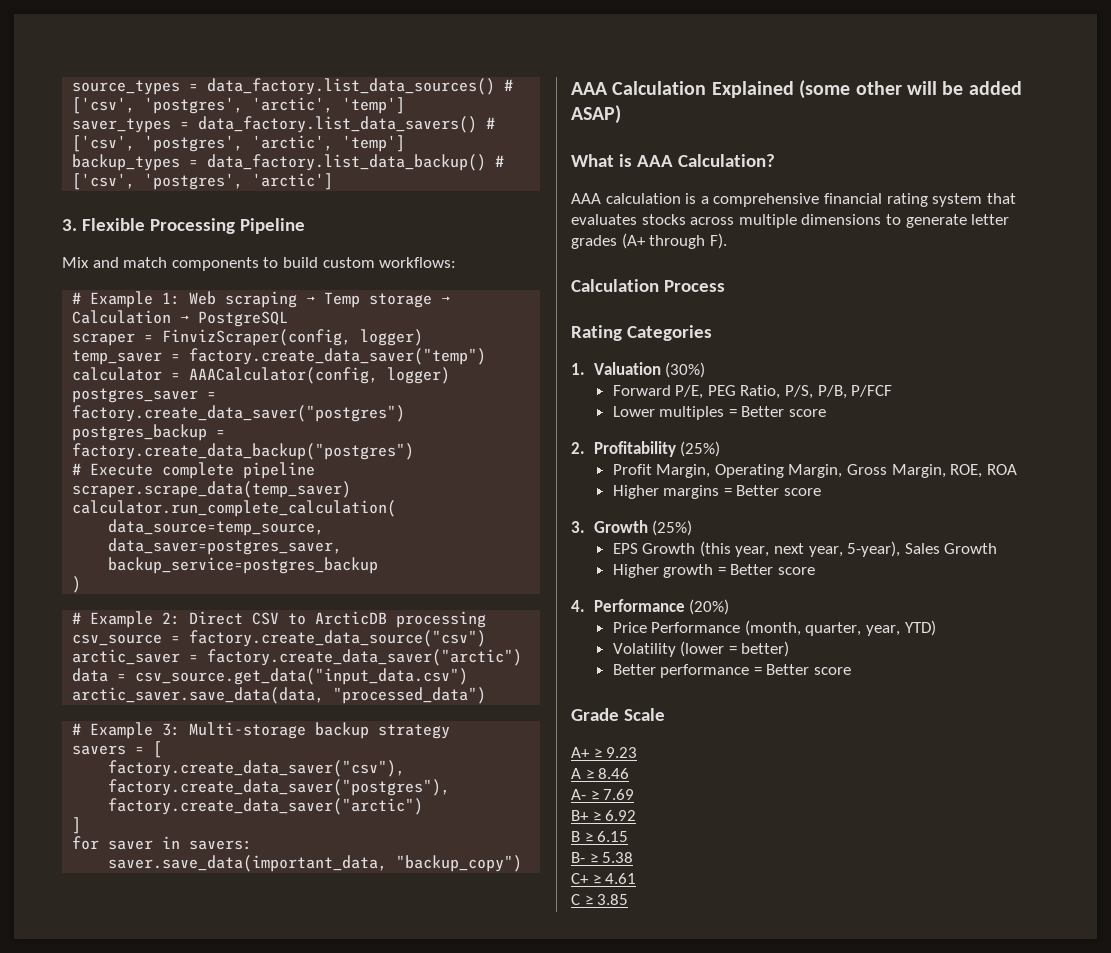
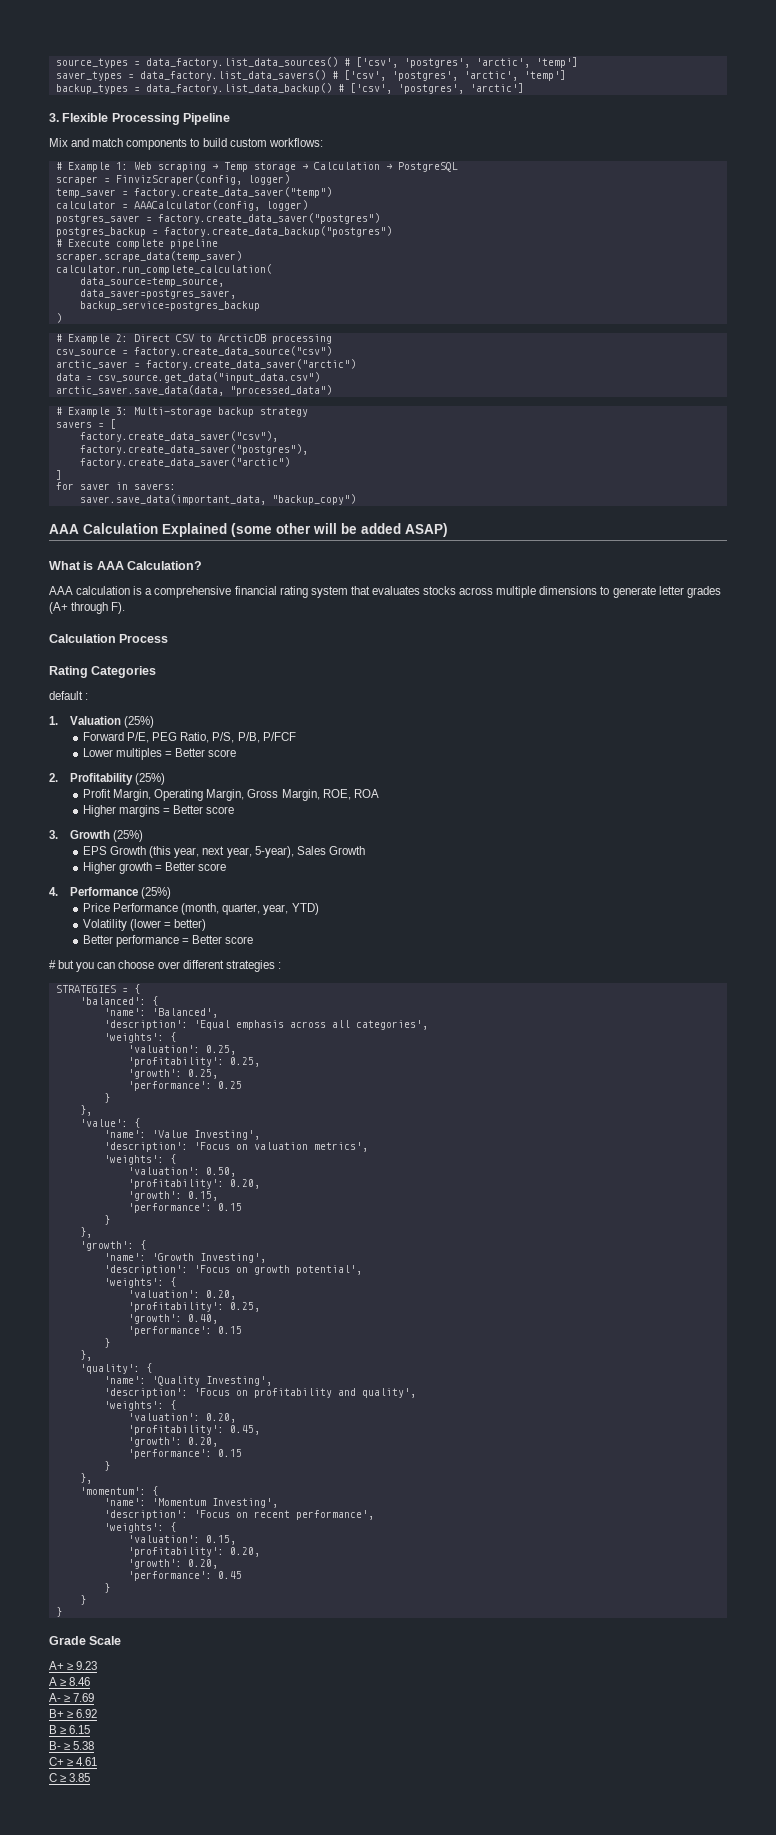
(712, 333) none -> [49,691,89,700] // default :
[665,362,706,378] (30%) -> [124,716,155,728] (25%)
[689,599,730,615] (20%) -> [141,887,172,899] (25%)
(851, 671) none -> [49,960,281,972] [55,984,140,994] [79,996,158,1006] [103,1008,218,1018] [103,1020,428,1030] [103,1032,176,1043] [127,1045,236,1055] [127,1057,260,1067] [127,1069,218,1079] [127,1081,242,1091] [103,1093,110,1103] [79,1105,92,1116] [79,1118,140,1128] [103,1130,260,1140] [103,1142,368,1152] [103,1154,176,1165] [127,1167,236,1177] [127,1179,260,1189] [127,1191,218,1201] [127,1203,242,1213] [103,1215,110,1225] [79,1227,92,1238] [79,1240,146,1251] [103,1253,266,1263] [103,1265,362,1275] [103,1277,176,1288] [127,1290,236,1300] [127,1302,260,1312] [127,1314,218,1324] [127,1326,242,1336] [103,1338,110,1348] [79,1350,92,1361] [79,1363,152,1374] [103,1376,272,1386] [103,1388,416,1398] [103,1400,176,1411] [127,1413,236,1423] [127,1425,260,1435] [127,1437,218,1447] [127,1449,242,1459] [103,1461,110,1471] [79,1473,92,1484] [79,1486,158,1496] [103,1498,278,1508] [103,1510,374,1520] [103,1522,176,1533] [127,1535,236,1545] [127,1547,260,1557] [127,1559,218,1569] [127,1571,242,1581] [103,1583,110,1593] [79,1595,86,1605] [55,1607,62,1617] // # but you can choose over different strategies : // STRATEGIES = { // 'balanced': { // 'name': 'Balanced', // 'description': 'Equal emphasis across all categories', // 'weights': { // 'valuation': 0.25, // 'profitability': 0.25, // 'growth': 0.25, // 'performance': 0.25 // } // }, // 'value': { // 'name': 'Value Investing', // 'description': 'Focus on valuation metrics', // 'weights': { // 'valuation': 0.50, // 'profitability': 0.20, // 'growth': 0.15, // 'performance': 0.15 // } // }, // 'growth': { // 'name': 'Growth Investing', // 'description': 'Focus on growth potential', // 'weights': { // 'valuation': 0.20, // 'profitability': 0.25, // 'growth': 0.40, // 'performance': 0.15 // } // }, // 'quality': { // 'name': 'Quality Investing', // 'description': 'Focus on profitability and quality', // 'weights': { // 'valuation': 0.20, // 'profitability': 0.45, // 'growth': 0.20, // 'performance': 0.15 // } // }, // 'momentum': { // 'name': 'Momentum Investing', // 'description': 'Focus on recent performance', // 'weights': { // 'valuation': 0.15, // 'profitability': 0.20, // 'growth': 0.20, // 'performance': 0.45 // } // } // }

